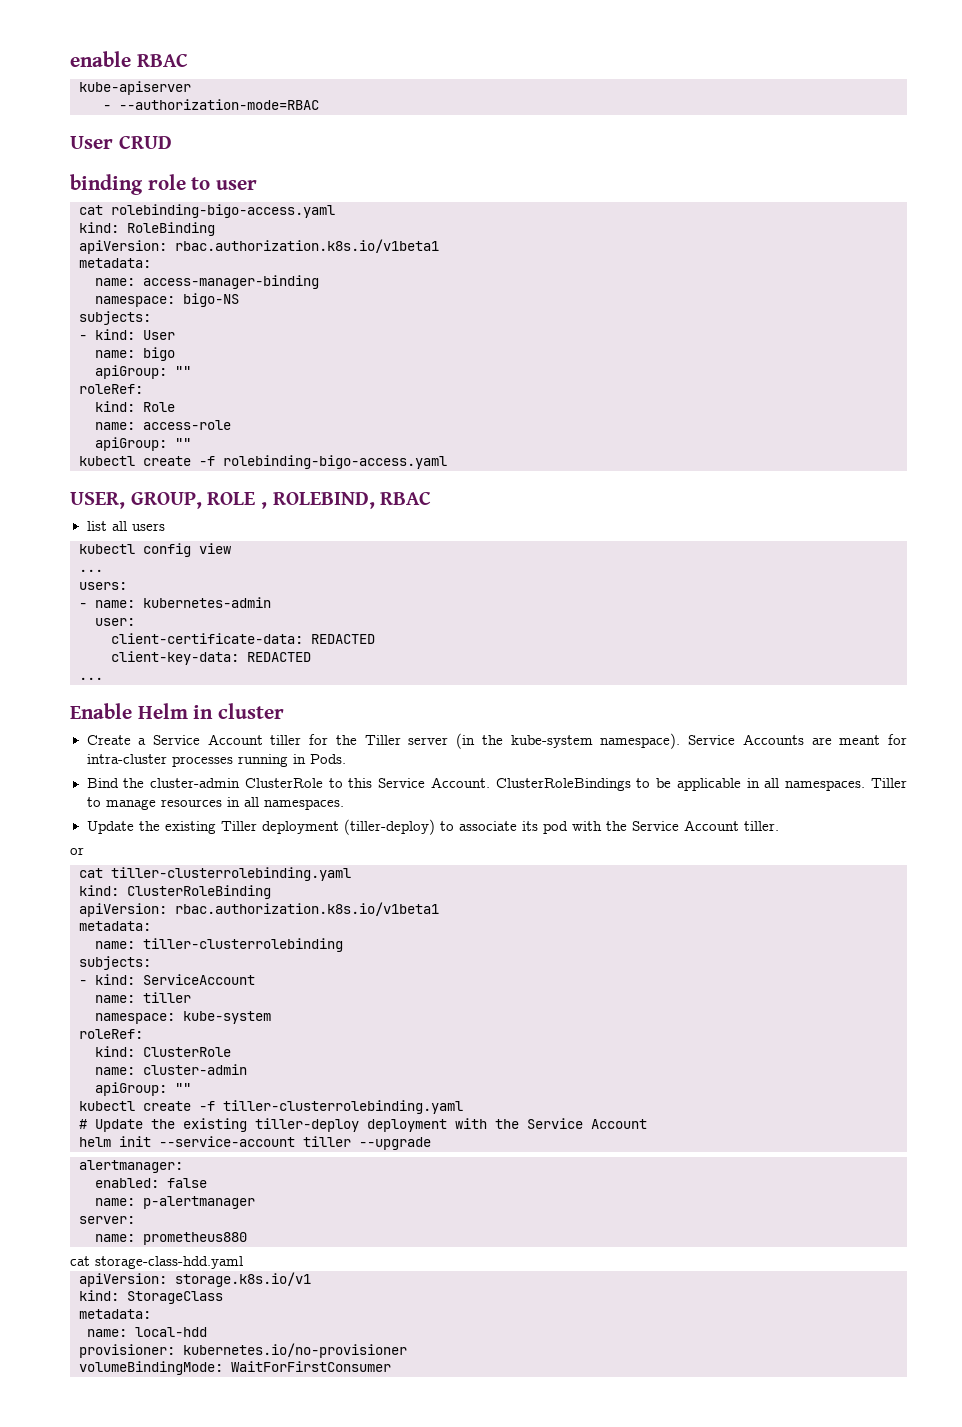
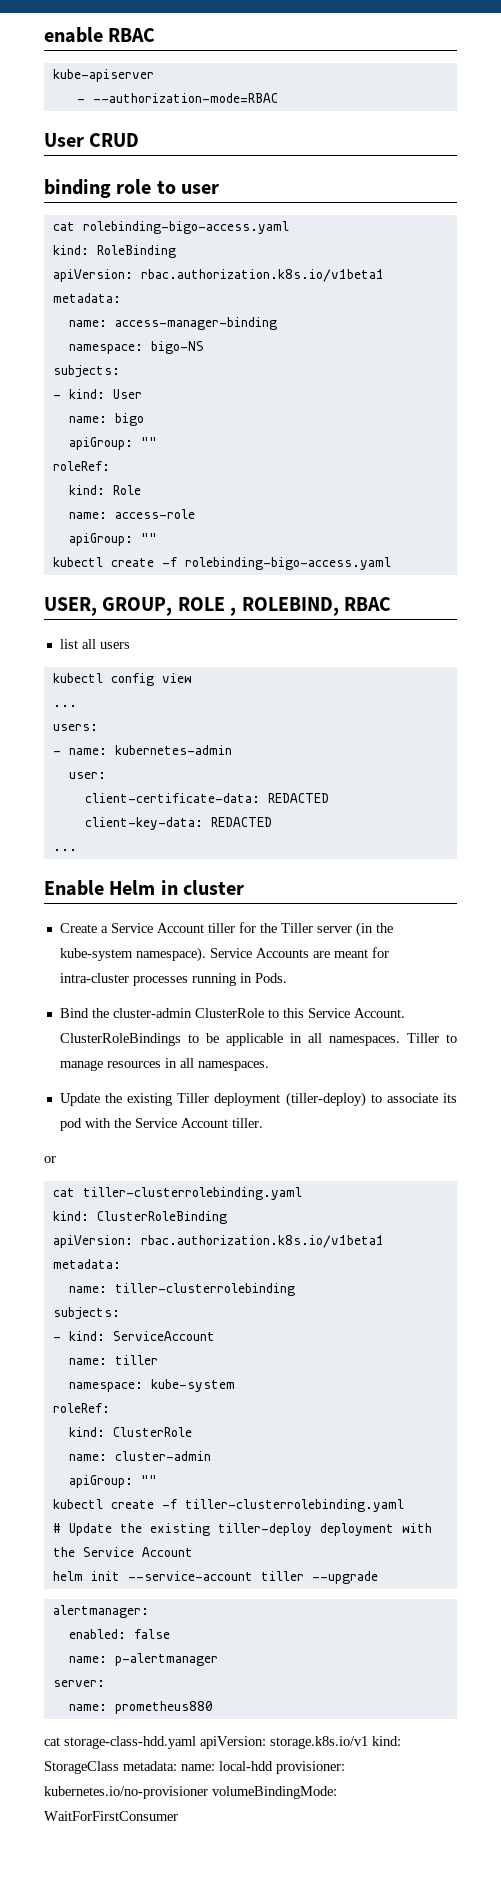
(243, 1262) // -> (196, 1742) none
(311, 1279) // -> (368, 1742) none
[79,1309,151,1319] // metadata: // -> [123,1761,177,1771] metadata:
(207, 1332) // -> (273, 1766) none
(407, 1350) // -> (208, 1792) none

